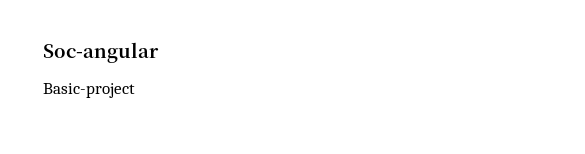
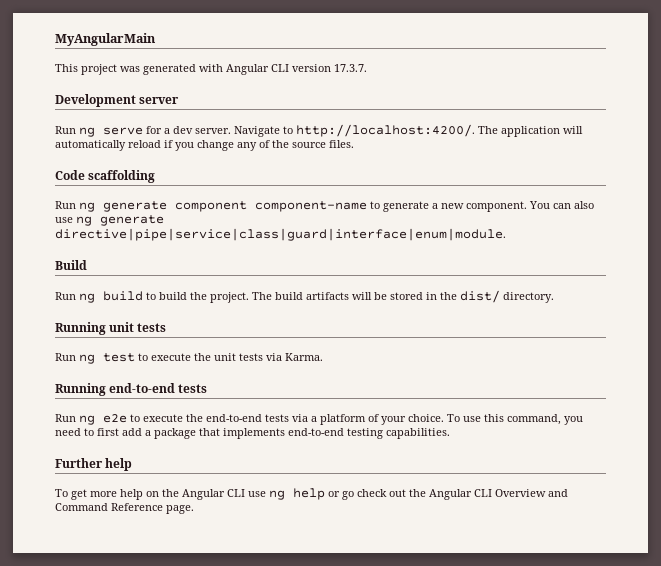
[43,42,159,63] [43,83,135,98] Soc-angular // Basic-project -> [55,33,156,46] [55,64,367,75] [55,94,180,107] [55,124,583,137] [55,140,354,151] [55,170,156,183] [55,201,594,212] [55,215,164,226] [55,228,506,241] [55,260,87,270] [55,290,554,303] [55,322,167,335] [55,353,323,364] [55,383,208,396] [55,414,583,425] [55,428,450,439] [55,458,133,471] [55,488,568,500] [55,503,194,514] MyAngularMain // This project was generated with Angular CLI version 17.3.7. // Development server // Run ng serve for a dev server. Navigate to http://localhost:4200/. The application will automatically reload if you change any of the source files. // Code scaffolding // Run ng generate component component-name to generate a new component. You can also use ng generate directive|pipe|service|class|guard|interface|enum|module. // Build // Run ng build to build the project. The build artifacts will be stored in the dist/ directory. // Running unit tests // Run ng test to execute the unit tests via Karma. // Running end-to-end tests // Run ng e2e to execute the end-to-end tests via a platform of your choice. To use this command, you need to first add a package that implements end-to-end testing capabilities. // Further help // To get more help on the Angular CLI use ng help or go check out the Angular CLI Overview and Command Reference page.

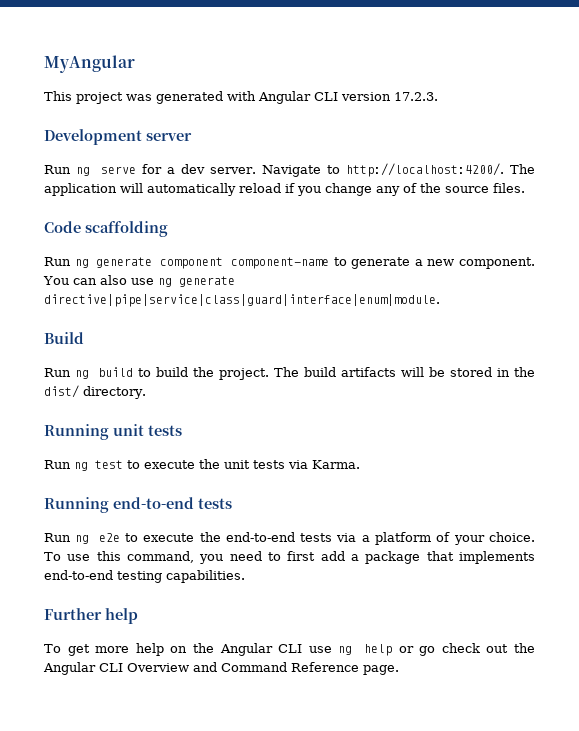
[55,33,156,46] MyAngularMain -> [44,55,135,73] MyAngular
[334,64,367,72] 17.3.7. -> [394,92,438,101] 17.2.3.

